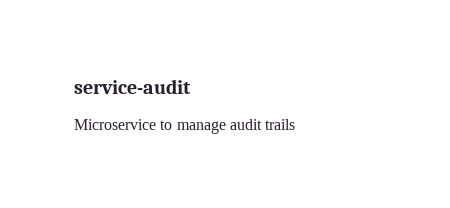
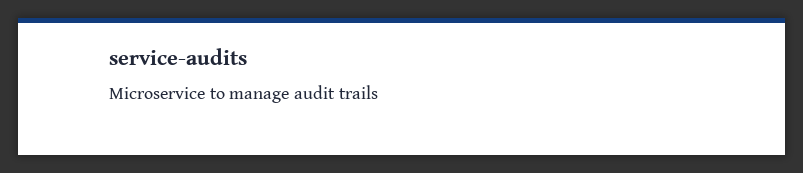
[74,79,191,94] service-audit -> [109,48,247,65] service-audits

